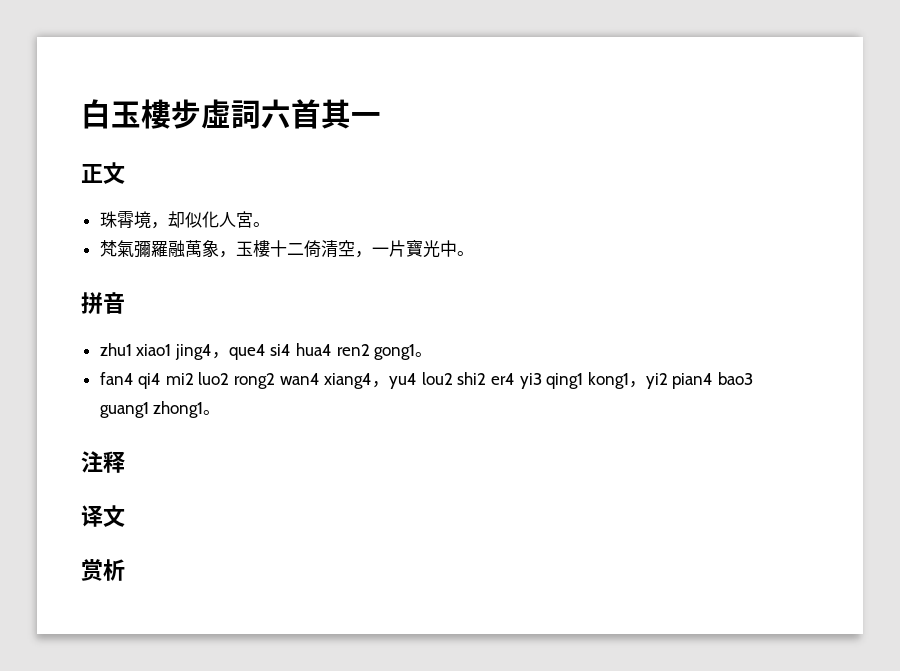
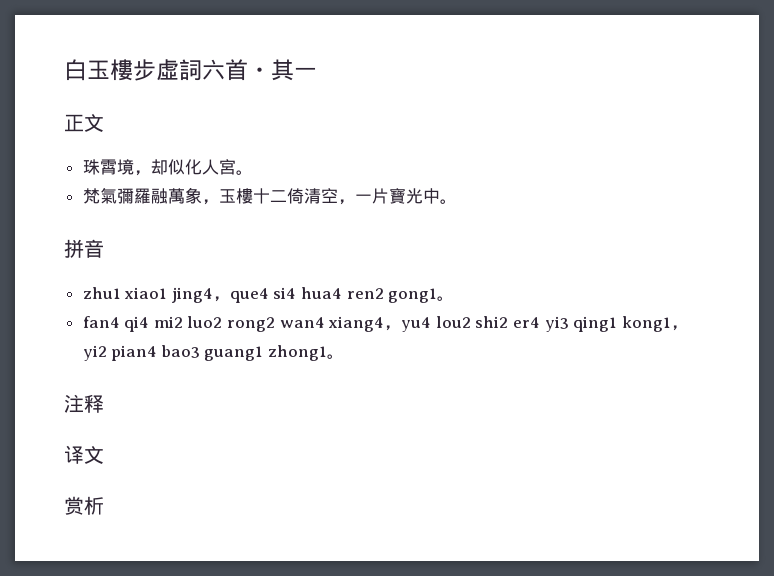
(321, 114) none -> [248,67,271,78] ・

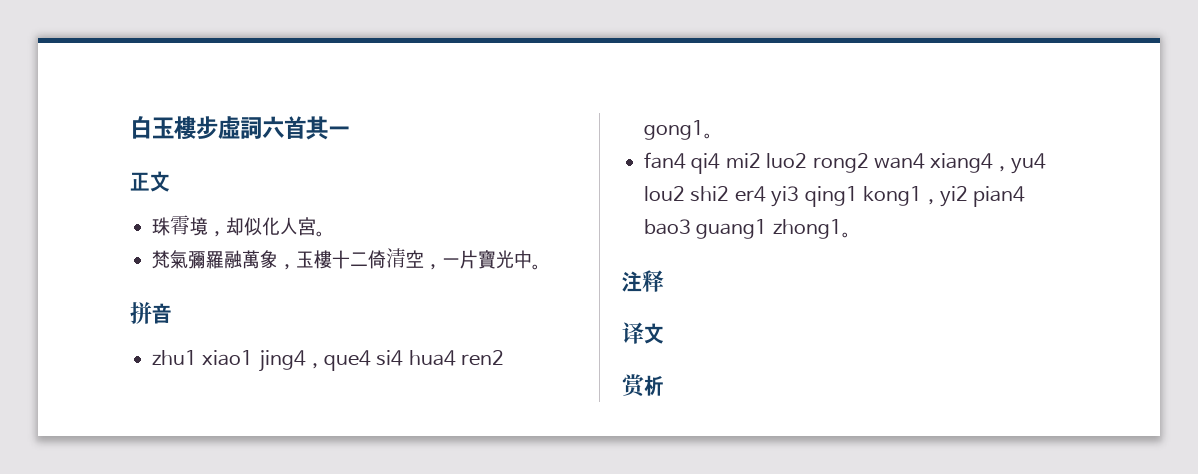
[248,67,271,78] ・ -> (306, 127) none

